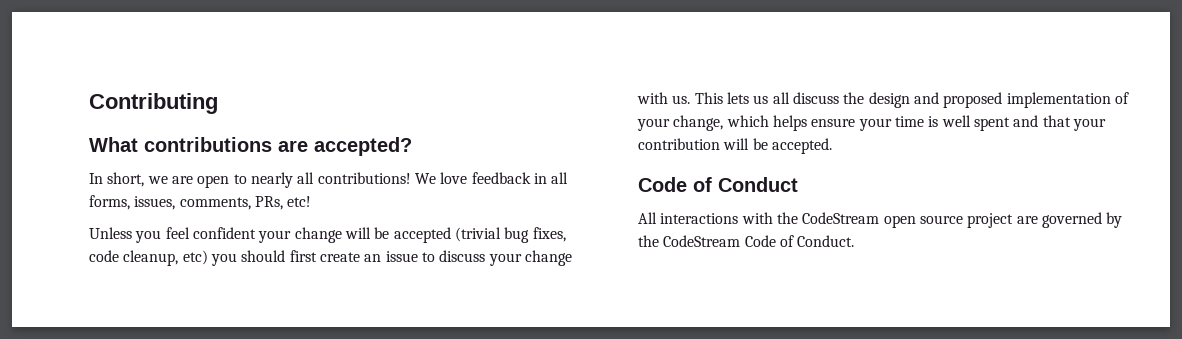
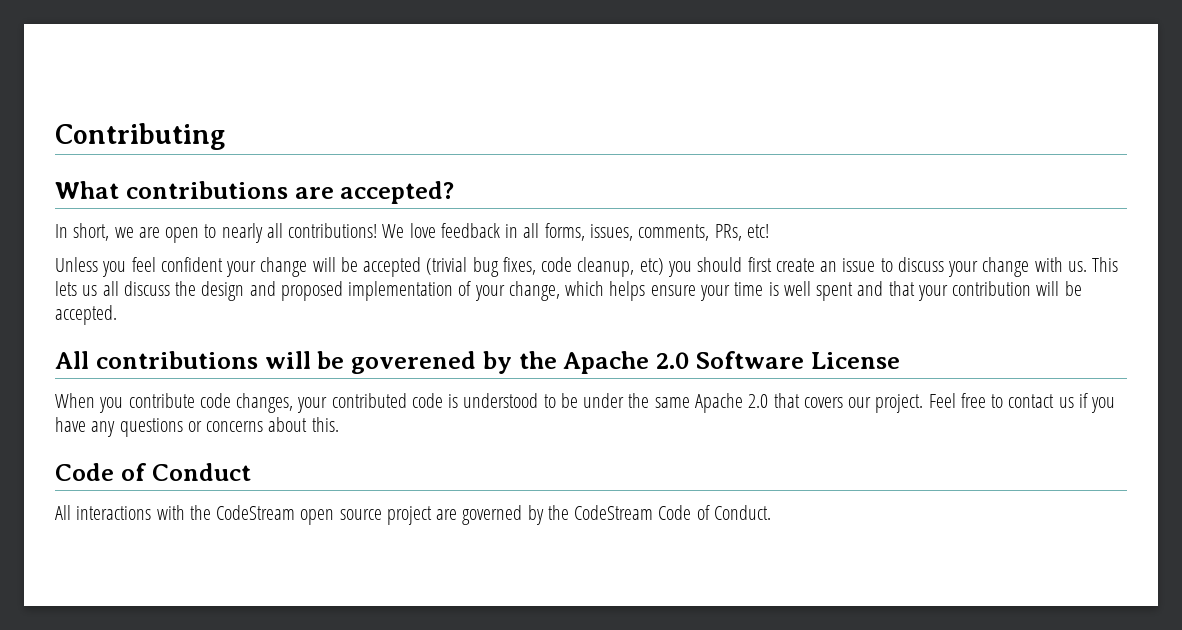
(832, 146) none -> [55,351,900,374] [55,393,1116,413] [55,417,339,437] // All contributions will be goverened by the Apache 2.0 Software License // When you contribute code changes, your contributed code is understood to be under the same Apache 2.0 that covers our project. Feel free to contact us if you have any questions or concerns about this.

